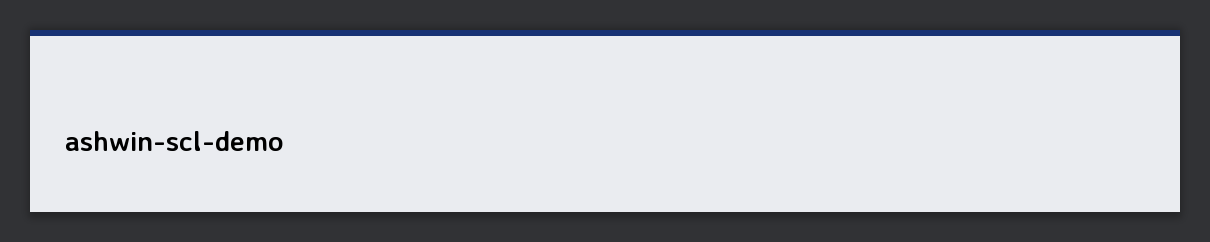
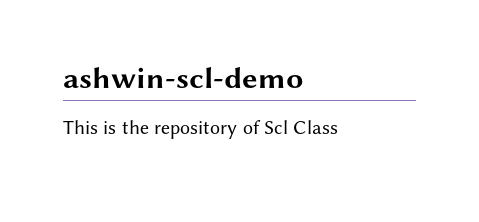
(284, 141) none -> [63,120,339,139] // This is the repository of Scl Class

